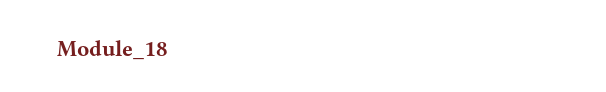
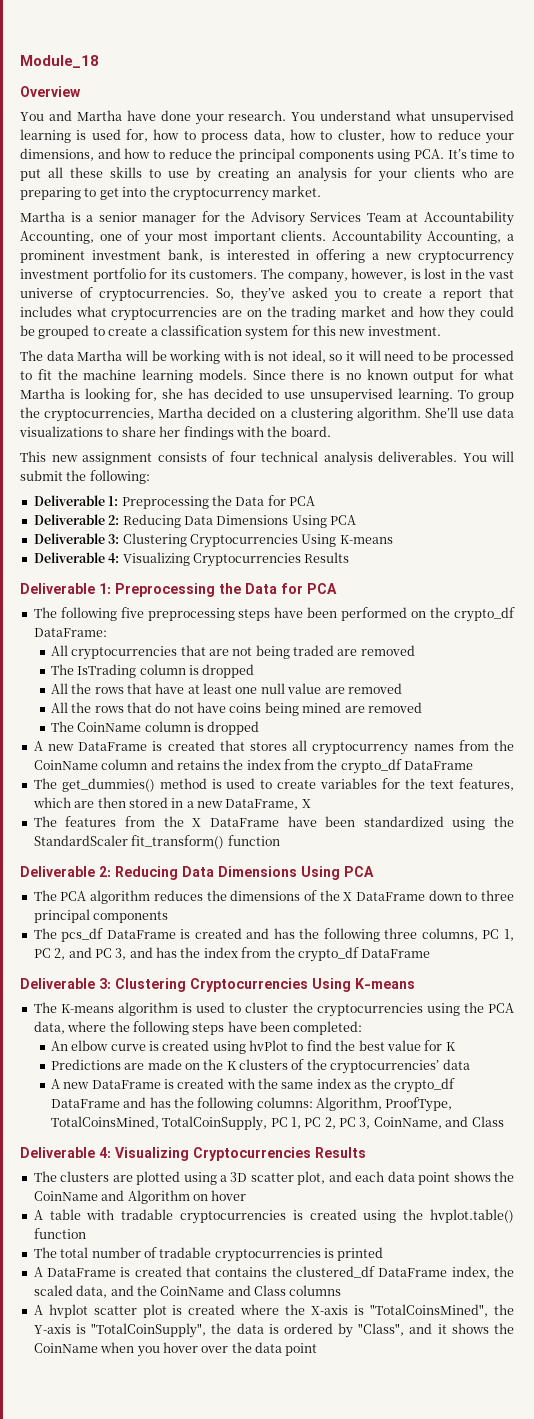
(168, 50) none -> [20,86,81,97] [20,110,514,125] [20,129,514,144] [20,148,515,162] [20,167,514,182] [20,186,322,201] [20,211,514,226] [20,230,514,245] [20,249,514,264] [20,268,514,283] [20,287,514,302] [20,306,515,321] [20,325,441,340] [20,350,514,364] [20,369,514,383] [20,388,514,402] [20,407,515,422] [19,426,331,440] [20,451,514,466] [20,470,150,484] [33,495,315,509] [33,514,356,528] [33,533,393,548] [33,552,350,567] [20,583,337,597] [33,607,515,622] [33,628,107,637] [50,645,415,660] [50,664,255,678] [50,683,402,694] [50,702,422,716] [50,721,260,735] [33,740,514,755] [33,759,474,774] [33,778,514,792] [32,797,311,810] [33,816,514,830] [33,835,280,849] [20,866,374,880] [33,890,514,904] [33,909,169,923] [33,928,514,942] [33,947,431,962] [20,978,415,992] [33,1002,515,1017] [33,1021,363,1035] [50,1040,456,1054] [50,1059,470,1074] [50,1078,455,1093] [50,1097,453,1112] [50,1116,504,1131] [20,1147,366,1161] [33,1171,514,1185] [33,1190,247,1204] [33,1209,514,1224] [33,1228,86,1239] [33,1247,384,1262] [33,1266,514,1279] [33,1285,342,1298] [33,1304,514,1318] [33,1323,514,1338] [33,1342,318,1357] // Overview // You and Martha have done your research. You understand what unsupervised learning is used for, how to process data, how to cluster, how to reduce your dimensions, and how to reduce the principal components using PCA. It’s time to put all these skills to use by creating an analysis for your clients who are preparing to get into the cryptocurrency market. // Martha is a senior manager for the Advisory Services Team at Accountability Accounting, one of your most important clients. Accountability Accounting, a prominent investment bank, is interested in offering a new cryptocurrency investment portfolio for its customers. The company, however, is lost in the vast universe of cryptocurrencies. So, they’ve asked you to create a report that includes what cryptocurrencies are on the trading market and how they could be grouped to create a classification system for this new investment. // The data Martha will be working with is not ideal, so it will need to be processed to fit the machine learning models. Since there is no known output for what Martha is looking for, she has decided to use unsupervised learning. To group the cryptocurrencies, Martha decided on a clustering algorithm. She’ll use data visualizations to share her findings with the board. // This new assignment consists of four technical analysis deliverables. You will submit the following: // Deliverable 1: Preprocessing the Data for PCA // Deliverable 2: Reducing Data Dimensions Using PCA // Deliverable 3: Clustering Cryptocurrencies Using K-means // Deliverable 4: Visualizing Cryptocurrencies Results // Deliverable 1: Preprocessing the Data for PCA // The following five preprocessing steps have been performed on the crypto_df DataFrame: // All cryptocurrencies that are not being traded are removed // The IsTrading column is dropped // All the rows that have at least one null value are removed // All the rows that do not have coins being mined are removed // The CoinName column is dropped // A new DataFrame is created that stores all cryptocurrency names from the CoinName column and retains the index from the crypto_df DataFrame // The get_dummies() method is used to create variables for the text features, which are then stored in a new DataFrame, X // The features from the X DataFrame have been standardized using the StandardScaler fit_transform() function // Deliverable 2: Reducing Data Dimensions Using PCA // The PCA algorithm reduces the dimensions of the X DataFrame down to three principal components // The pcs_df DataFrame is created and has the following three columns, PC 1, PC 2, and PC 3, and has the index from the crypto_df DataFrame // Deliverable 3: Clustering Cryptocurrencies Using K-means // The K-means algorithm is used to cluster the cryptocurrencies using the PCA data, where the following steps have been completed: // An elbow curve is created using hvPlot to find the best value for K // Predictions are made on the K clusters of the cryptocurrencies’ data // A new DataFrame is created with the same index as the crypto_df DataFrame and has the following columns: Algorithm, ProofType, TotalCoinsMined, TotalCoinSupply, PC 1, PC 2, PC 3, CoinName, and Class // Deliverable 4: Visualizing Cryptocurrencies Results // The clusters are plotted using a 3D scatter plot, and each data point shows the CoinName and Algorithm on hover // A table with tradable cryptocurrencies is created using the hvplot.table() function // The total number of tradable cryptocurrencies is printed // A DataFrame is created that contains the clustered_df DataFrame index, the scaled data, and the CoinName and Class columns // A hvplot scatter plot is created where the X-axis is "TotalCoinsMined", the Y-axis is "TotalCoinSupply", the data is ordered by "Class", and it shows the CoinName when you hover over the data point

